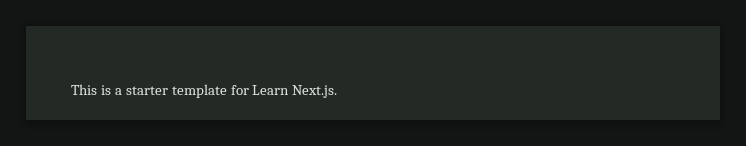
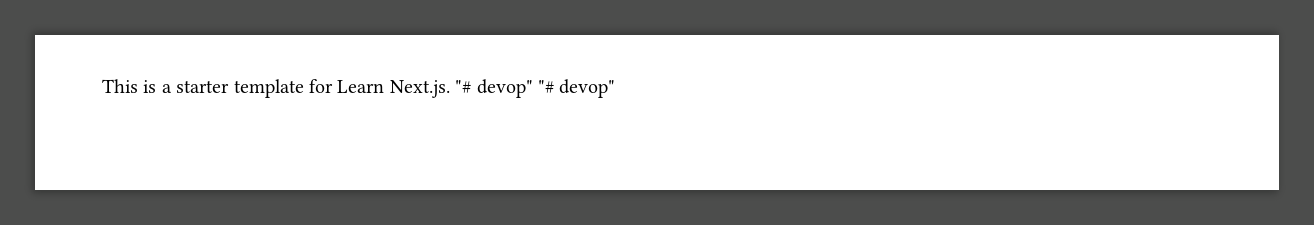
(338, 91) none -> [455,79,616,98] "# devop" "# devop"

